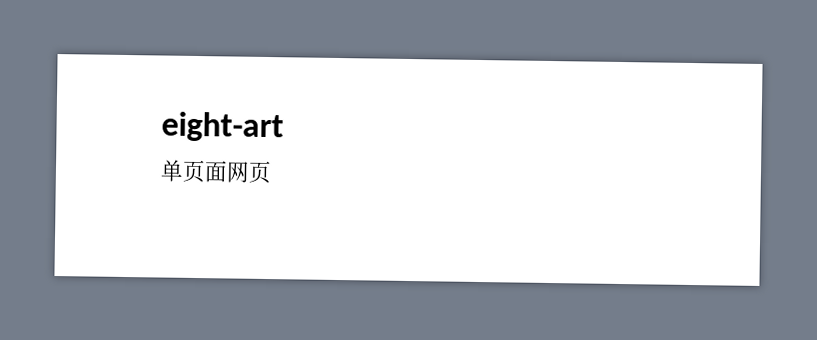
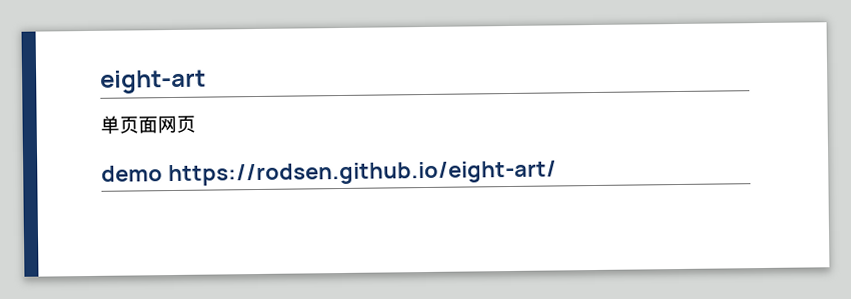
(272, 172) none -> [101,160,557,187] // demo https://rodsen.github.io/eight-art/

